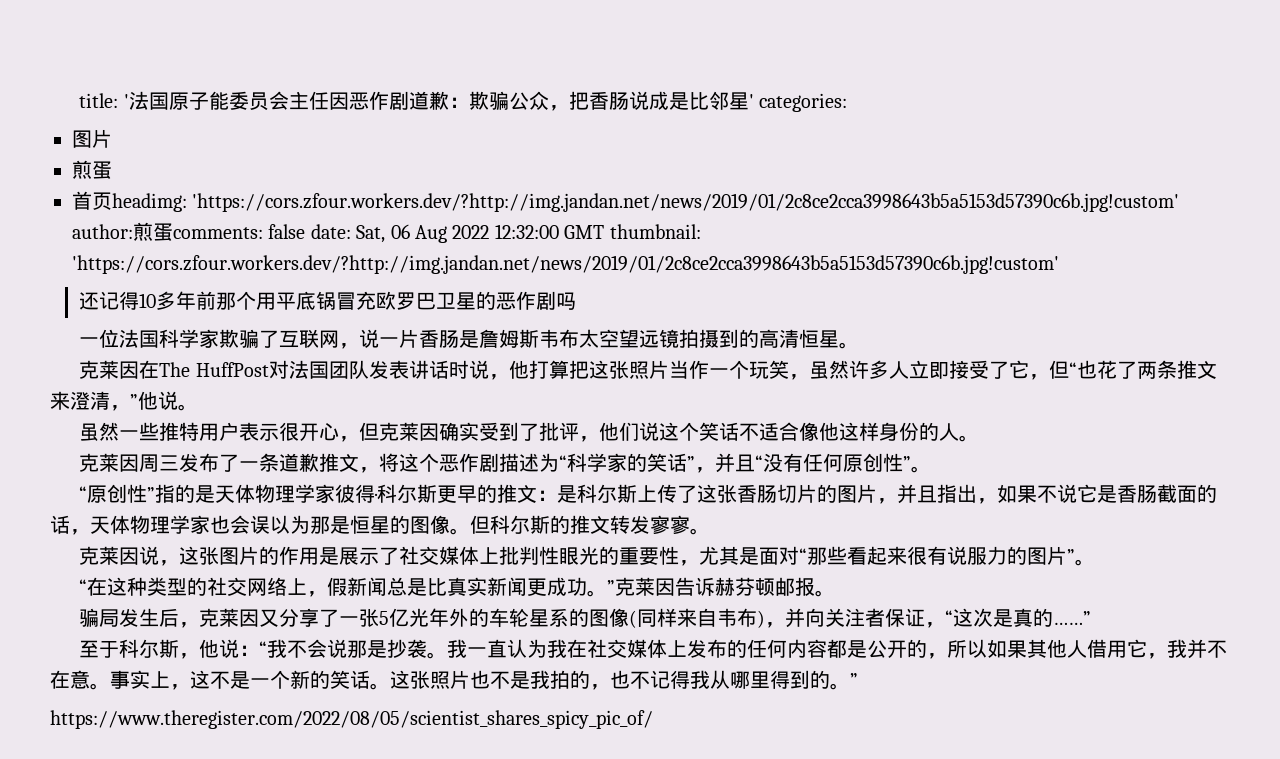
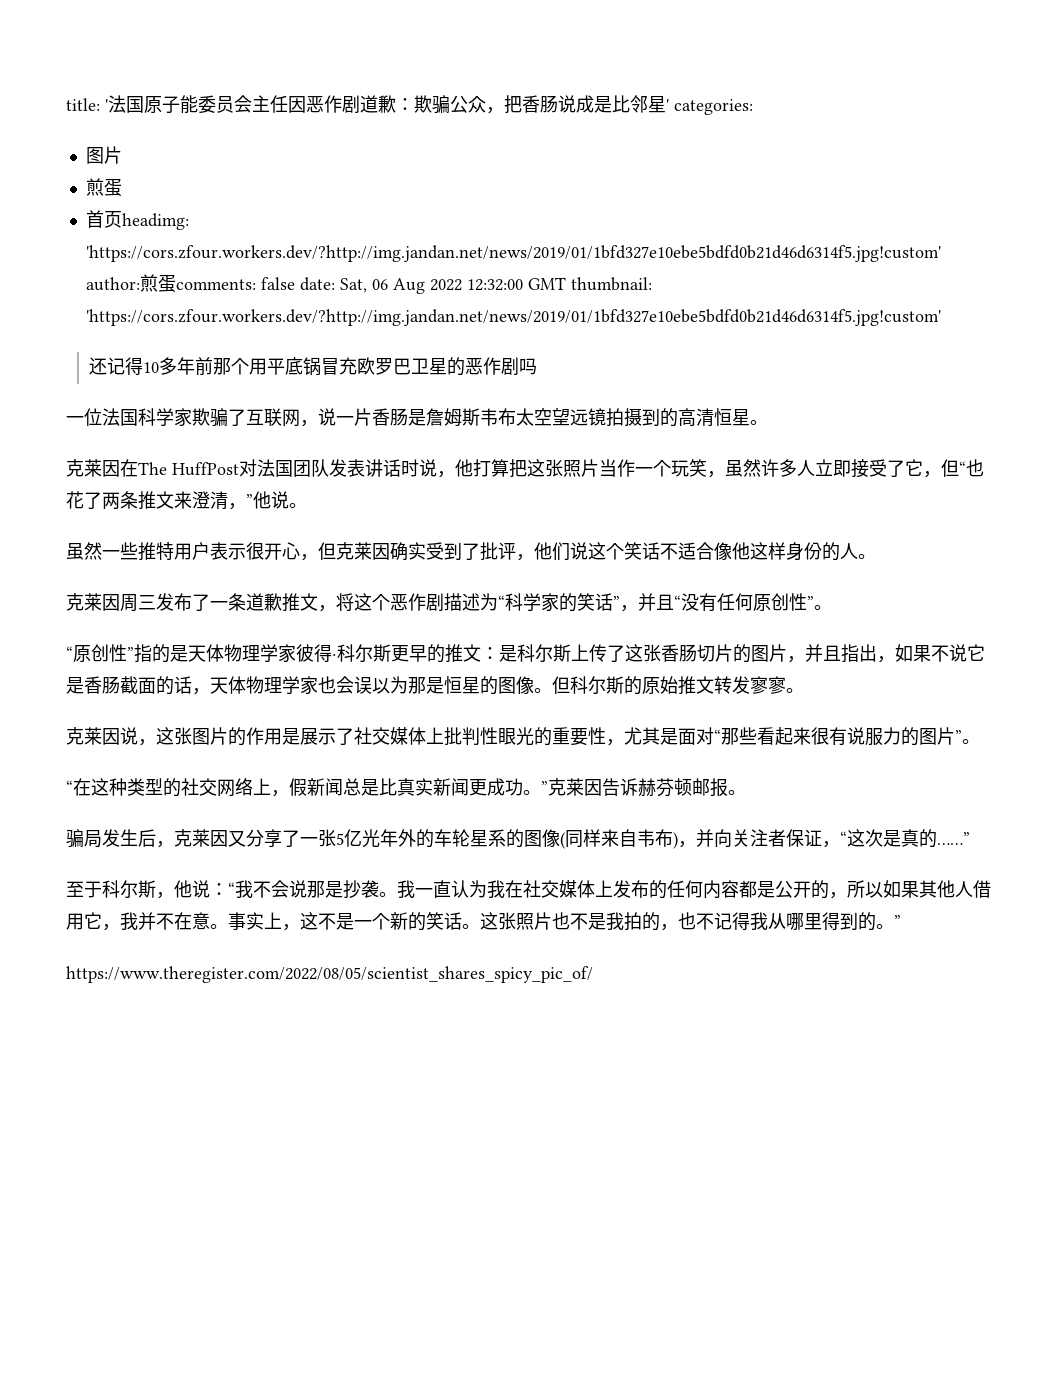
[192,193,1180,212] 'https://cors.zfour.workers.dev/?http://img.jandan.net/news/2019/01/2c8ce2cca3998643b5a5153d57390c6b.jpg!custom' -> [85,245,941,262] 'https://cors.zfour.workers.dev/?http://img.jandan.net/news/2019/01/1bfd327e10ebe5bdfd0b21d46d6314f5.jpg!custom'
[72,255,1059,274] 'https://cors.zfour.workers.dev/?http://img.jandan.net/news/2019/01/2c8ce2cca3998643b5a5153d57390c6b.jpg!custom' -> [85,309,941,326] 'https://cors.zfour.workers.dev/?http://img.jandan.net/news/2019/01/1bfd327e10ebe5bdfd0b21d46d6314f5.jpg!custom'
(570, 524) none -> [642,676,678,694] 原始

